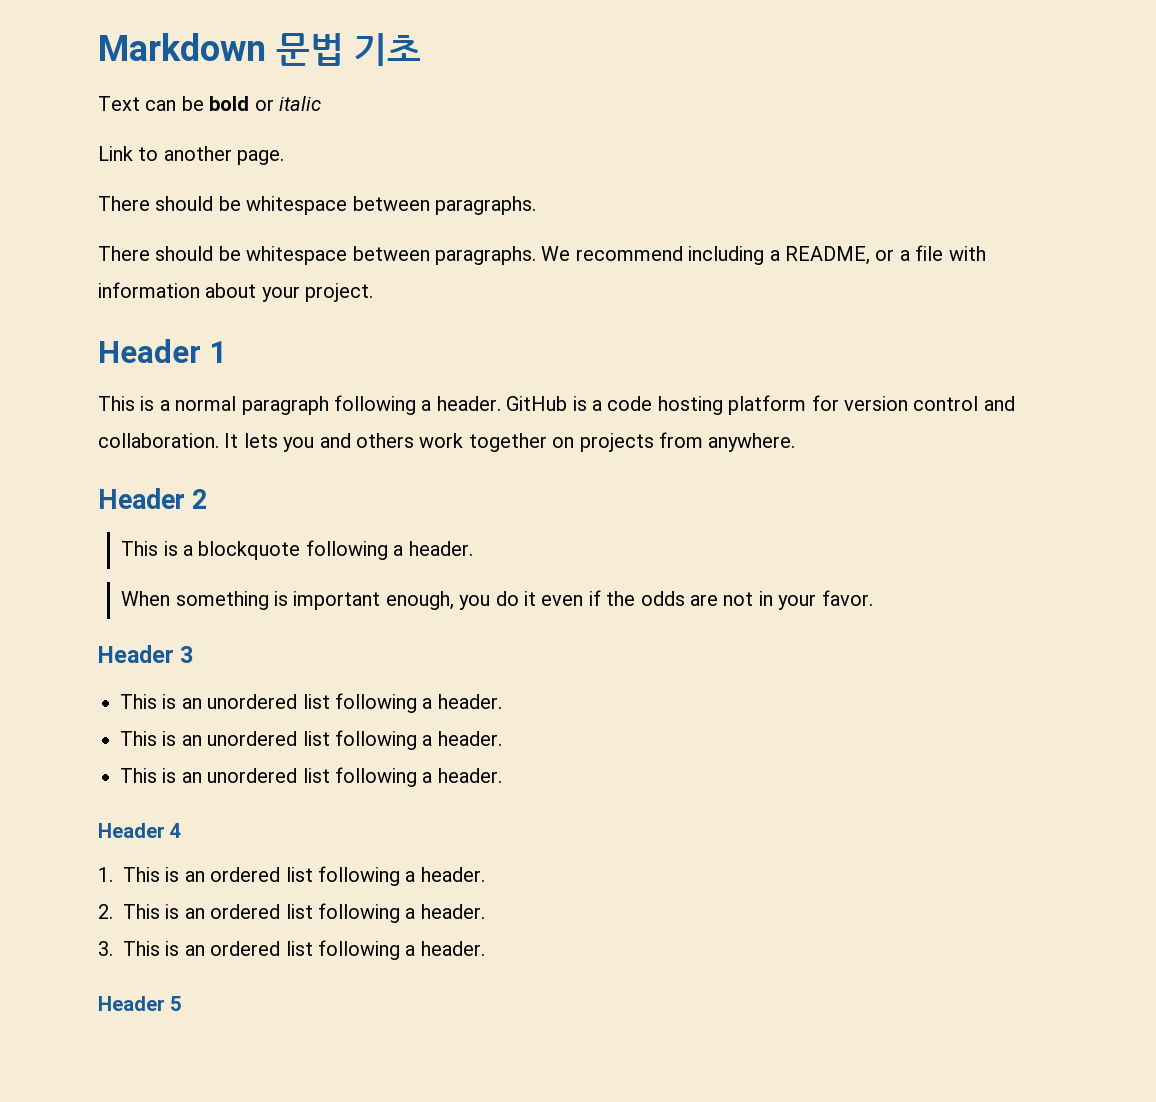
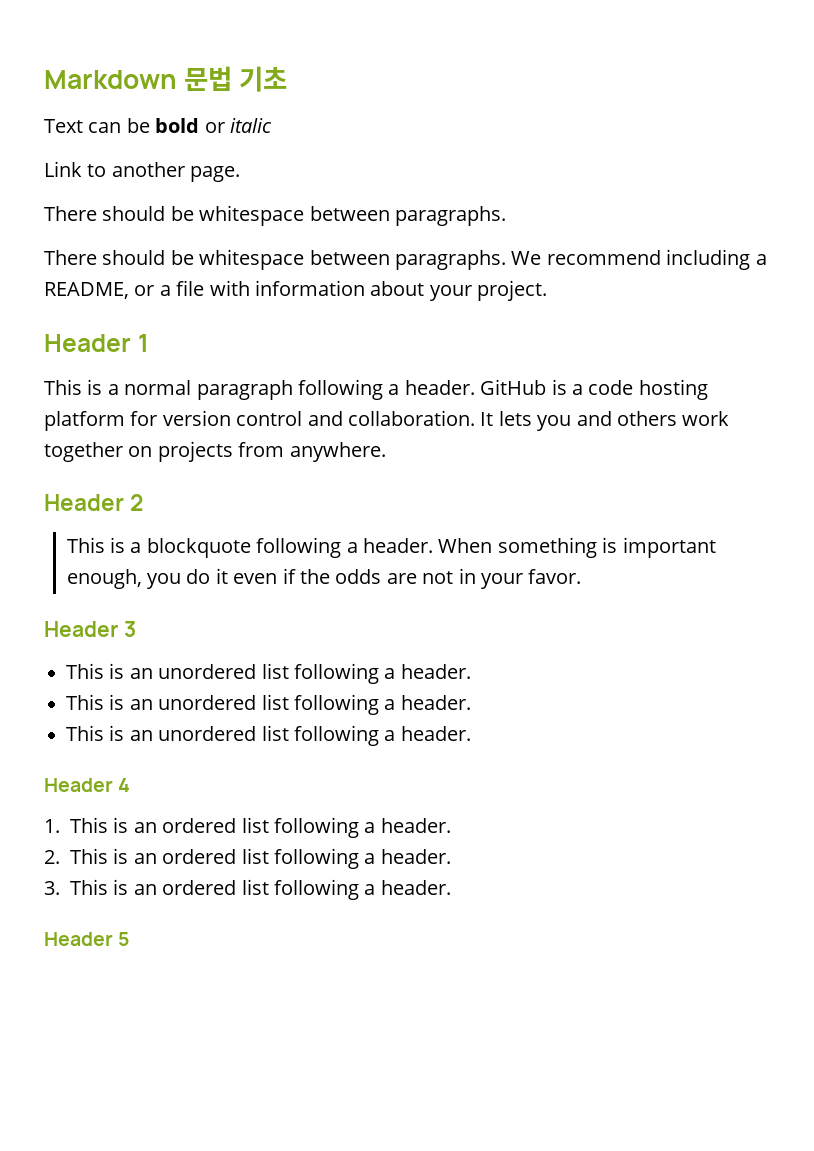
(473, 548) // -> (433, 545) none

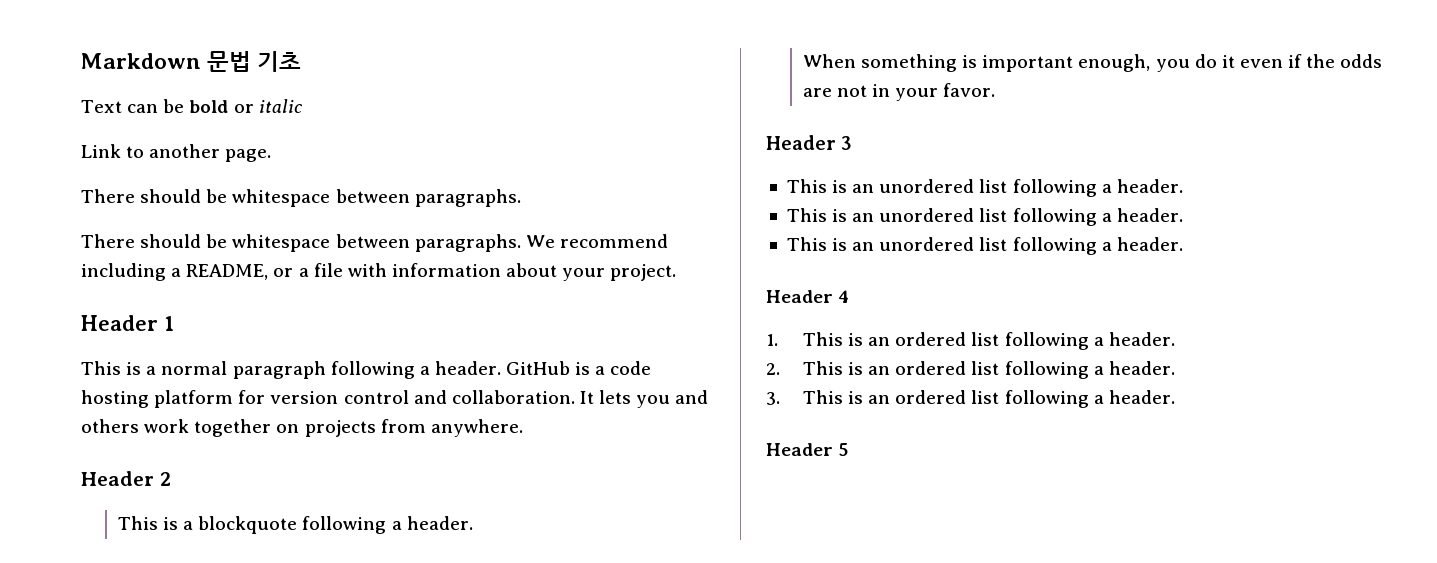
(433, 545) none -> (473, 523) //

